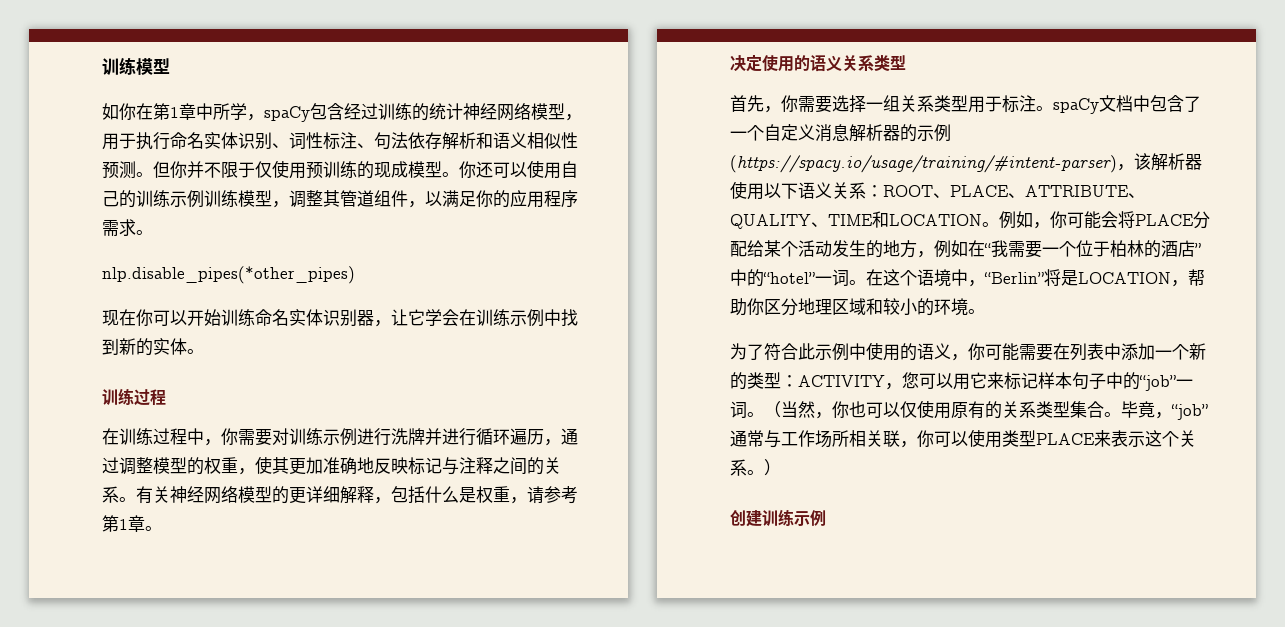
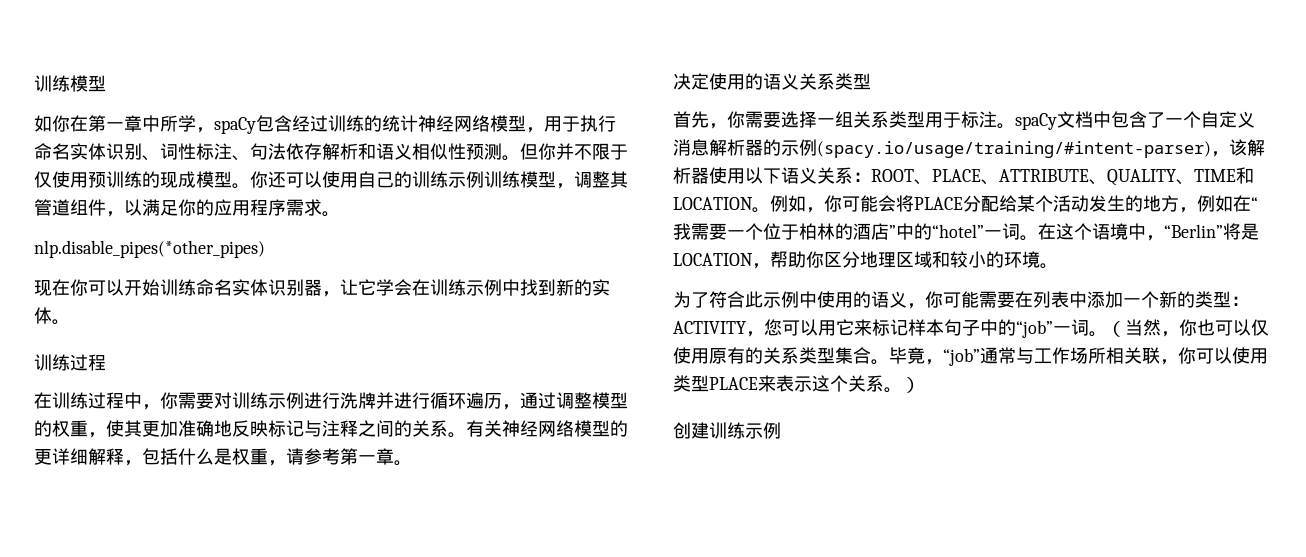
[170,107,179,118] 1 -> [106,122,124,130] 一
[119,519,128,530] 1 -> [358,455,376,463] 一
[730,155,1117,173] (https://spacy.io/usage/training/#intent-parser) -> [817,141,1211,158] (spacy.io/usage/training/#intent-parser)

